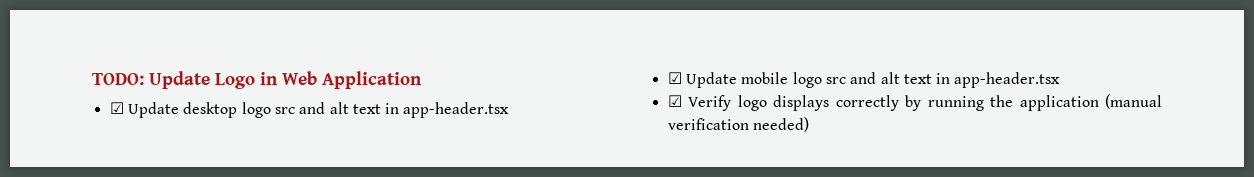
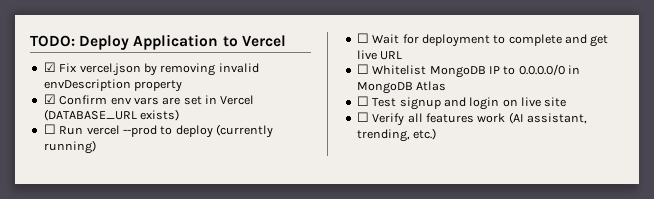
[149,71,317,89] Update Logo in Web -> [79,35,130,50] Deploy
[109,102,510,118] [667,72,1061,88] [667,94,1162,111] [667,117,809,132] // ☑ Update desktop logo src and alt text in app-header.tsx // ☑ Update mobile logo src and alt text in app-header.tsx // ☑ Verify logo displays correctly by running the application (manual verification needed) -> [222,35,286,47] [43,62,259,76] [43,79,183,92] [43,94,255,105] [43,109,180,121] [43,124,273,138] [43,140,96,154] [356,33,609,47] [356,50,403,60] [356,64,580,78] [356,81,447,94] [356,96,567,110] [356,112,587,126] [356,128,437,142] to Vercel // ☑ Fix vercel.json by removing invalid envDescription property // ☑ Confirm env vars are set in Vercel (DATABASE_URL exists) // ☐ Run vercel --prod to deploy (currently running) // ☐ Wait for deployment to complete and get live URL // ☐ Whitelist MongoDB IP to 0.0.0.0/0 in MongoDB Atlas // ☐ Test signup and login on live site // ☐ Verify all features work (AI assistant, trending, etc.)

